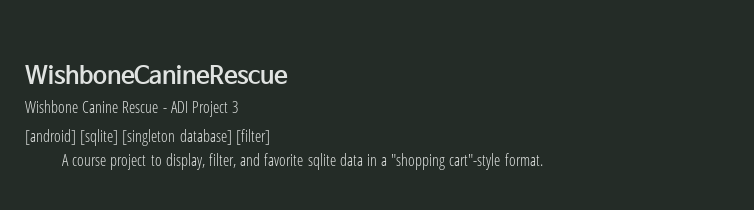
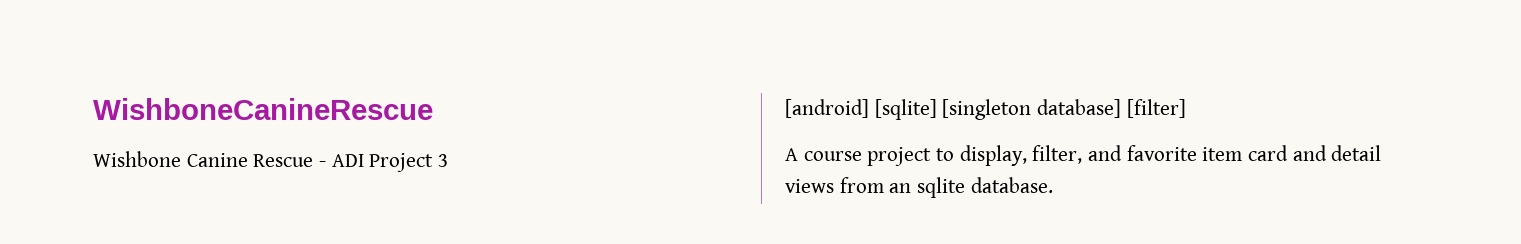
[307,153,543,170] sqlite data in a "shopping cart"-style format. -> [1202,145,1382,161] [785,177,1053,198] item card and detail views from an sqlite database.

